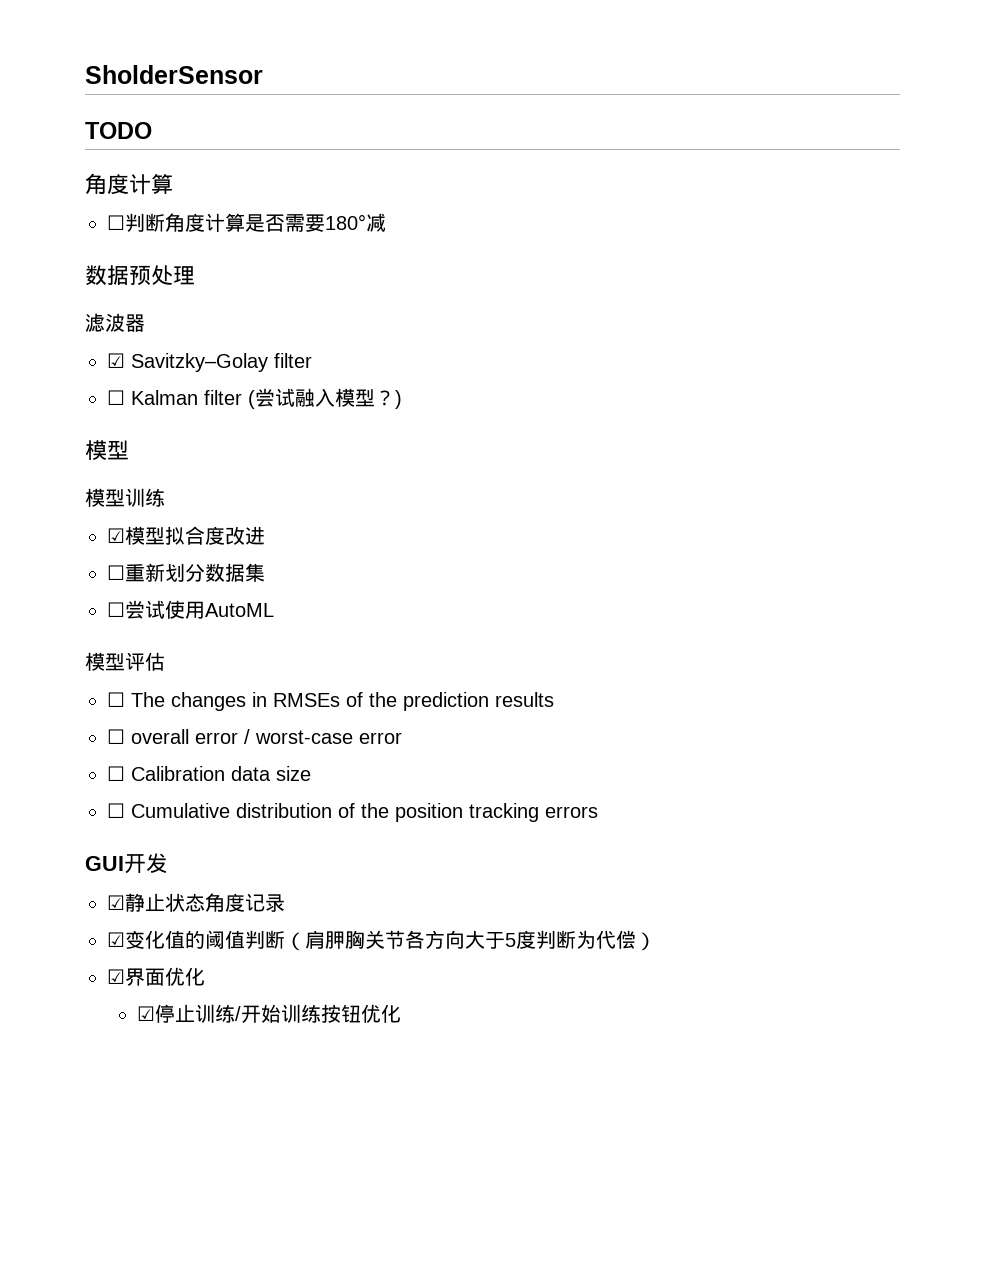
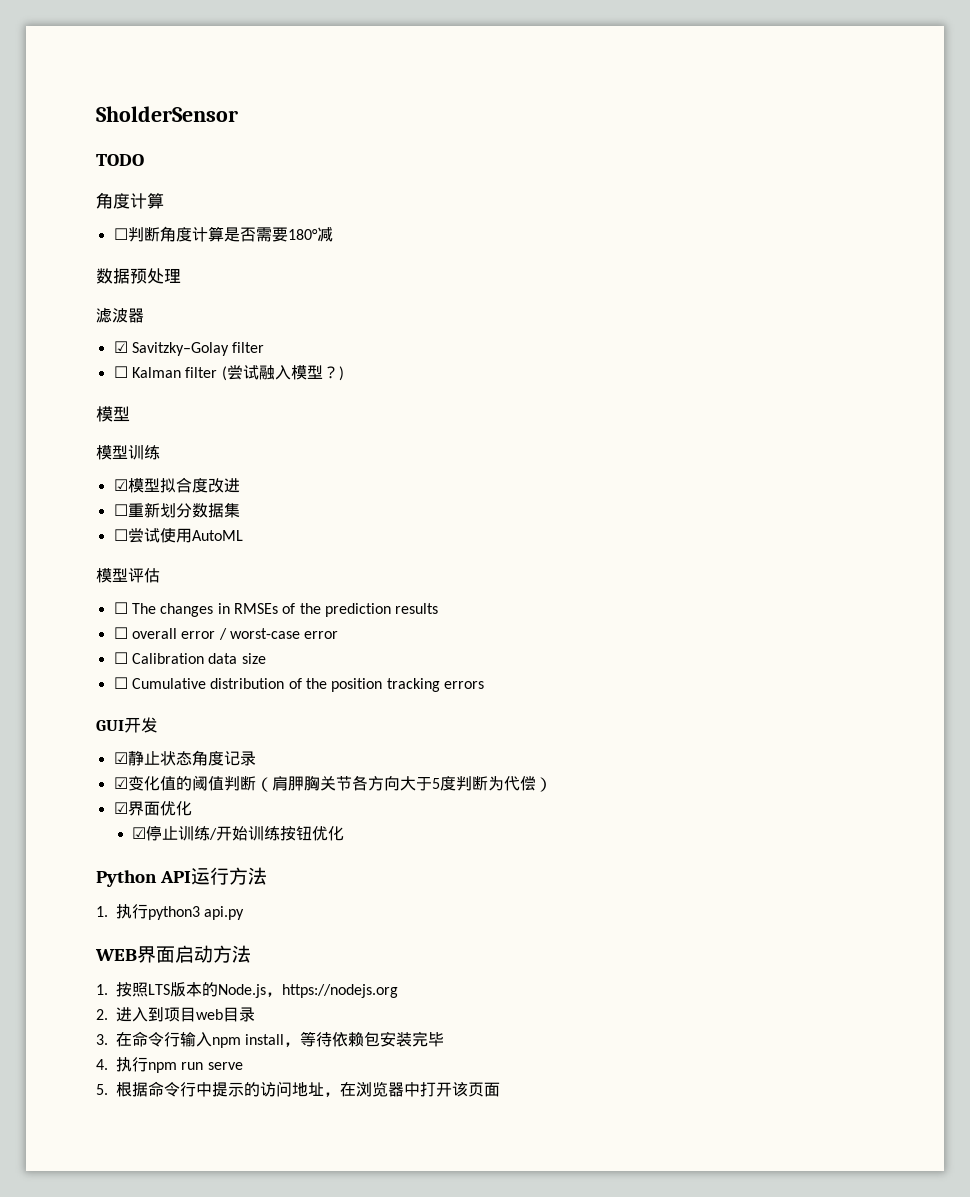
(402, 1013) none -> [96,867,268,887] [96,904,245,920] [95,945,251,963] [96,982,398,998] [96,1007,255,1022] [96,1031,445,1048] [96,1057,243,1073] [96,1081,500,1097] // Python API运行方法 // 1.执行python3 api.py // WEB界面启动方法 // 1.按照LTS版本的Node.js，https://nodejs.org // 2.进入到项目web目录 // 3.在命令行输入npm install，等待依赖包安装完毕 // 4.执行npm run serve // 5.根据命令行中提示的访问地址，在浏览器中打开该页面

